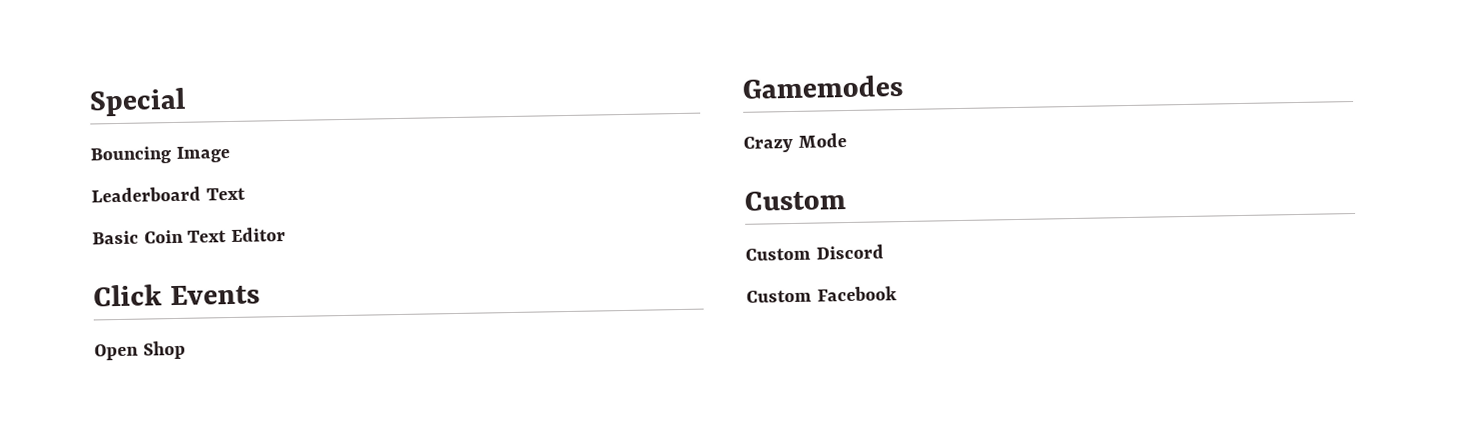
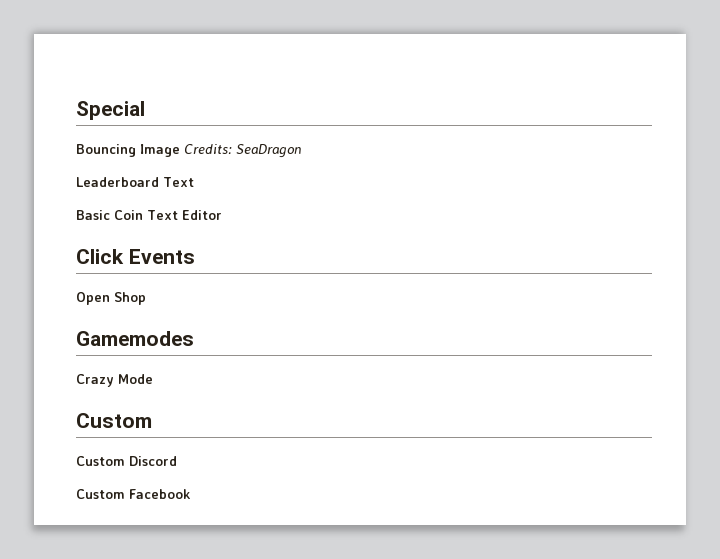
(230, 154) none -> [184,144,301,158] Credits: SeaDragon

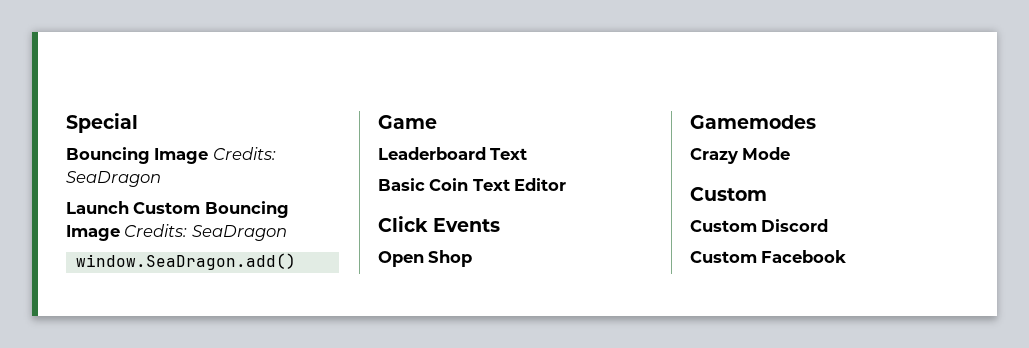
(301, 151) none -> [66,201,289,218] [66,224,287,241] [75,253,296,270] [378,115,437,129] // Launch Custom Bouncing Image Credits: SeaDragon // window.SeaDragon.add() // Game

